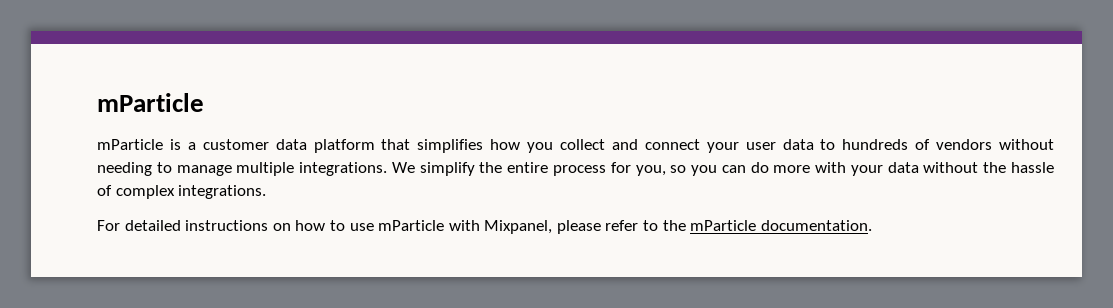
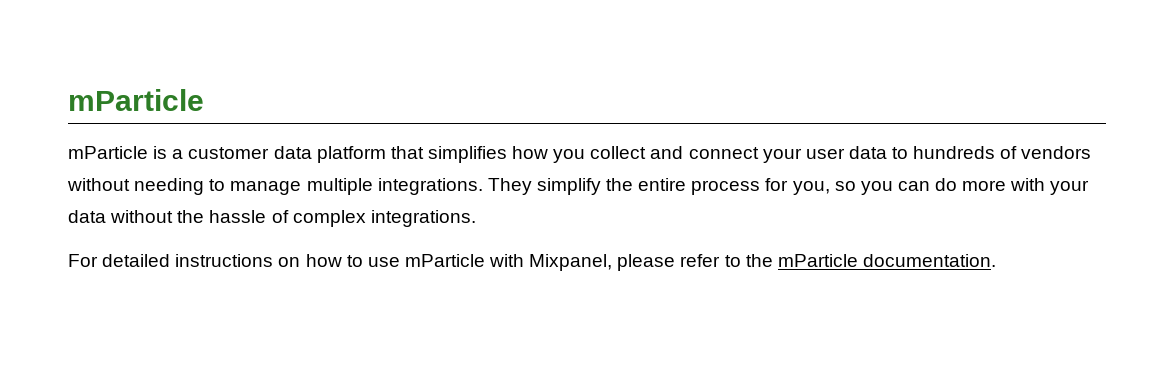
[391,162,415,173] We -> [487,178,532,195] They

